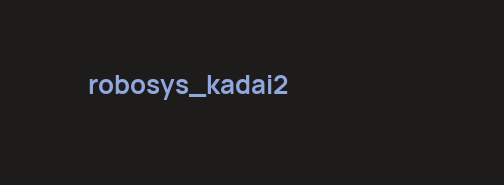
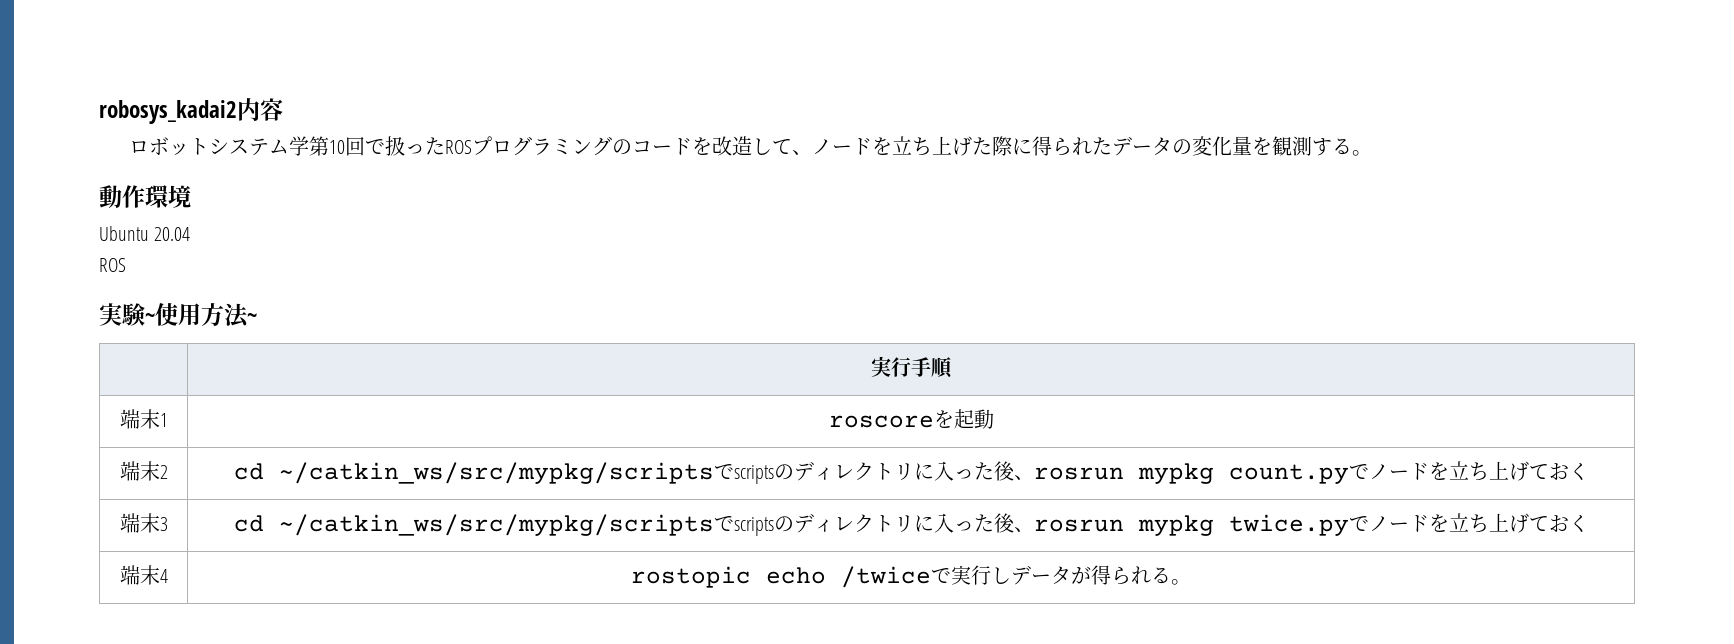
(288, 87) none -> [237,98,283,121] [129,136,1373,156] [99,185,191,209] [99,226,191,241] [99,258,126,272] [99,303,257,328] [871,356,952,378] [119,409,168,429] [828,409,994,429] [119,461,168,481] [233,461,1589,484] [119,513,168,533] [233,513,1589,536] [119,565,168,585] [631,565,1191,588] 内容 // ロボットシステム学第10回で扱ったROSプログラミングのコードを改造して、ノードを立ち上げた際に得られたデータの変化量を観測する。 // 動作環境 // Ubuntu 20.04 // ROS // 実験~使用方法~ // | 実行手順 // 端末1 | roscoreを起動 // 端末2 | cd ~/catkin_ws/src/mypkg/scriptsでscriptsのディレクトリに入った後、rosrun mypkg count.pyでノードを立ち上げておく // 端末3 | cd ~/catkin_ws/src/mypkg/scriptsでscriptsのディレクトリに入った後、rosrun mypkg twice.pyでノードを立ち上げておく // 端末4 | rostopic echo /twiceで実行しデータが得られる。

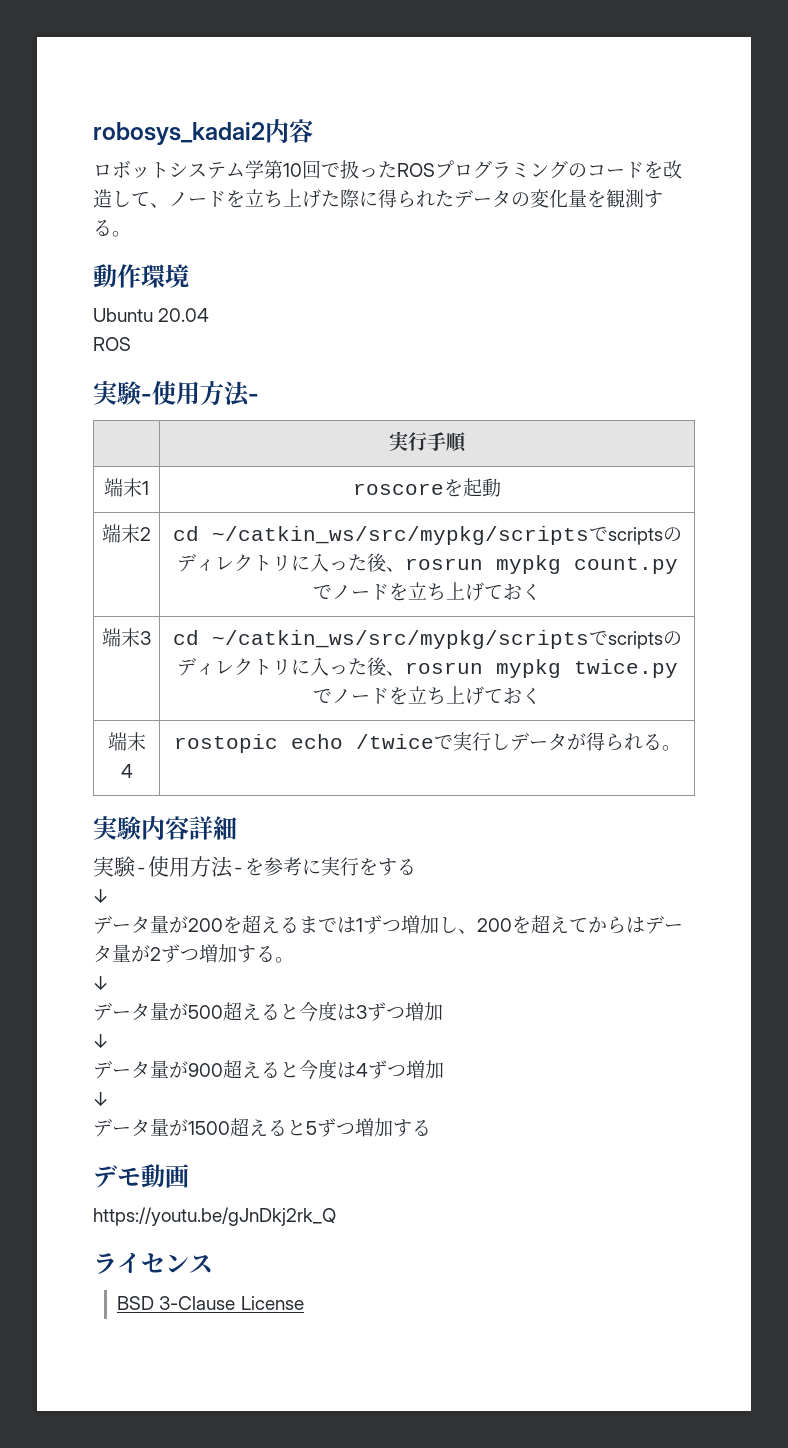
[145,303,257,328] ~使用方法~ -> [141,380,259,407] -使用方法-
(1191, 582) none -> [93,816,237,840] [93,856,416,878] [93,889,108,903] [93,915,683,934] [93,944,294,963] [93,976,108,990] [93,1002,443,1022] [93,1034,108,1048] [93,1060,444,1080] [93,1092,108,1106] [93,1118,431,1137] [93,1164,189,1188] [93,1207,336,1226] [93,1252,213,1274] [117,1296,304,1310] // 実験内容詳細 // 実験-使用方法-を参考に実行をする // ↓ // データ量が200を超えるまでは1ずつ増加し、200を超えてからはデータ量が2ずつ増加する。 // ↓ // データ量が500超えると今度は3ずつ増加 // ↓ // データ量が900超えると今度は4ずつ増加 // ↓ // データ量が1500超えると5ずつ増加する // デモ動画 // https://youtu.be/gJnDkj2rk_Q // ライセンス // BSD 3-Clause License

